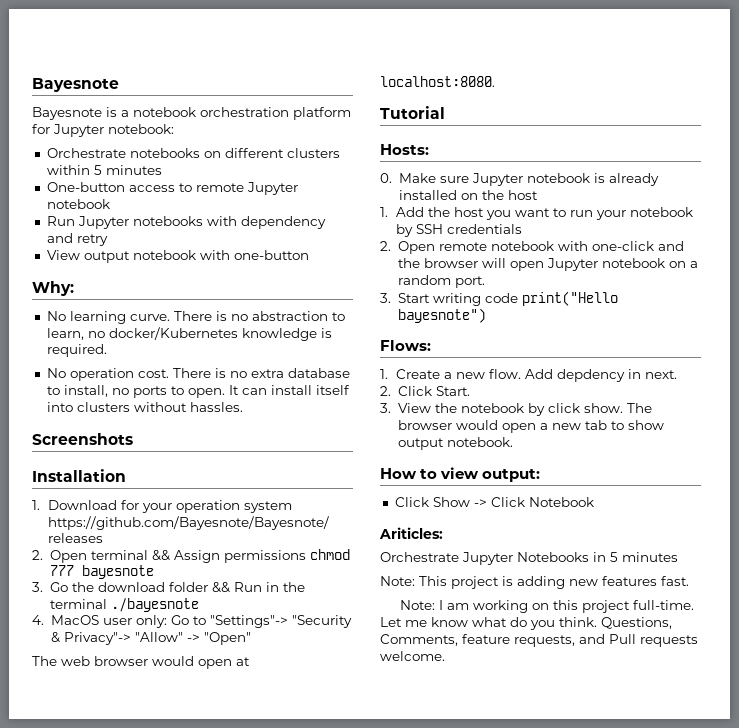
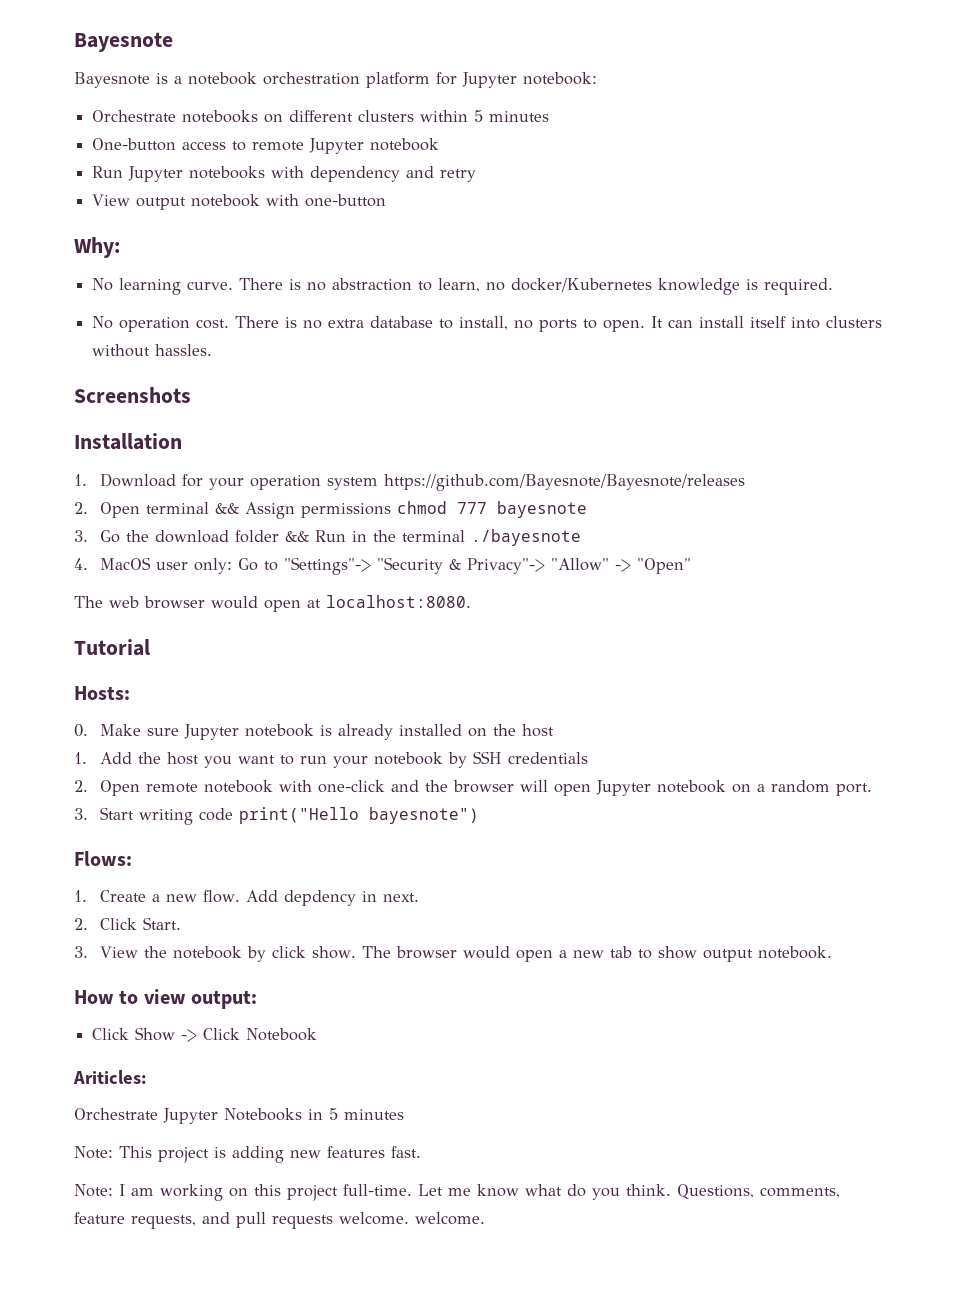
[380,634,458,646] Comments, -> [760,1187,840,1198] comments,
[609,634,636,644] Pull -> [236,1212,266,1228] pull
(445, 656) none -> [415,1212,485,1225] welcome.

